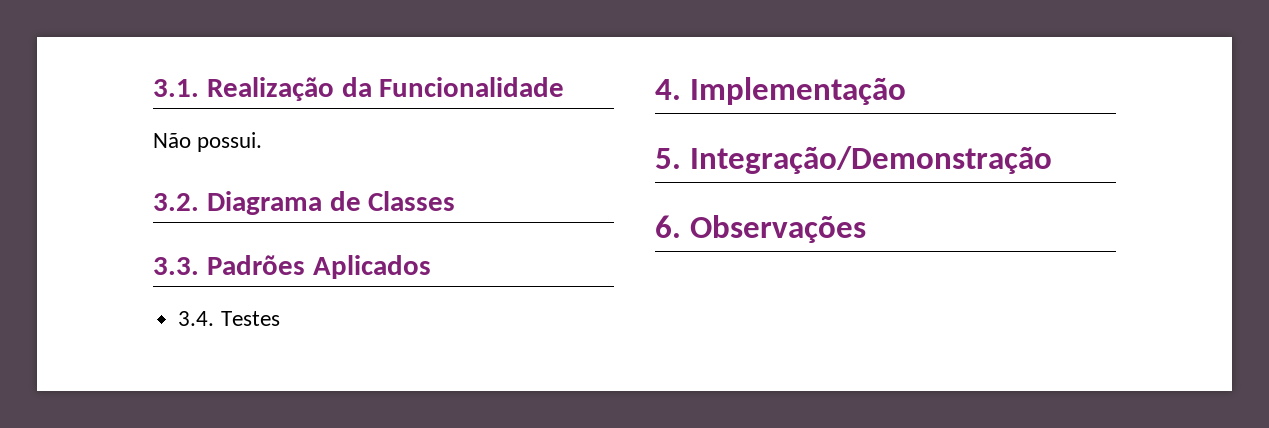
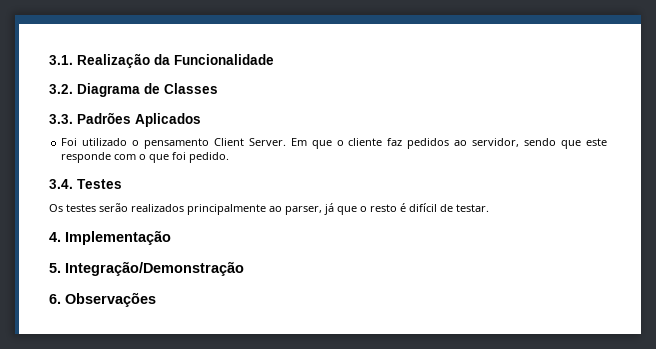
[153,132,263,152] // Não possui. -> (274, 59) none
[178,311,280,326] 3.4. Testes -> [61,138,607,149] [61,152,230,163] [49,179,122,189] [49,203,489,215] Foi utilizado o pensamento Client Server. Em que o cliente faz pedidos ao servidor, sendo que este responde com o que foi pedido. // 3.4. Testes // Os testes serão realizados principalmente ao parser, já que o resto é difícil de testar.

